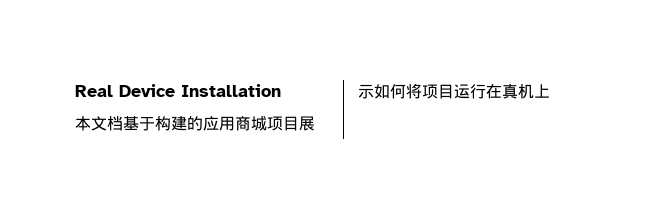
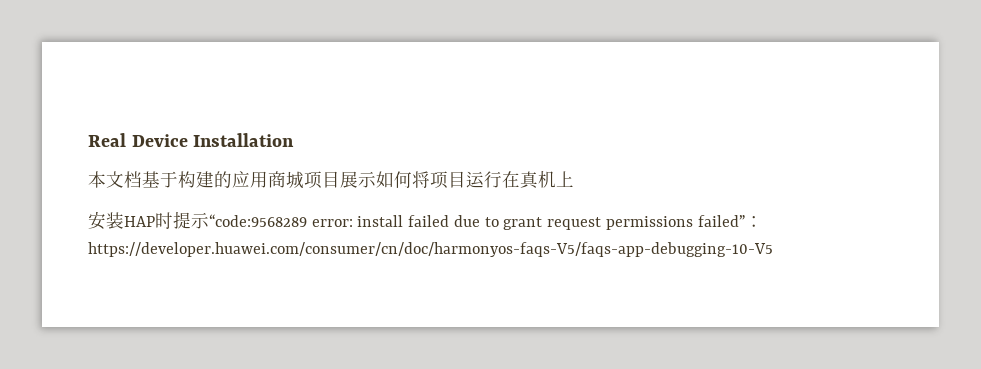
(550, 91) none -> [88,211,763,230] [88,242,773,257] // 安装HAP时提示“code:9568289 error: install failed due to grant request permissions failed”：https://developer.huawei.com/consumer/cn/doc/harmonyos-faqs-V5/faqs-app-debugging-10-V5

